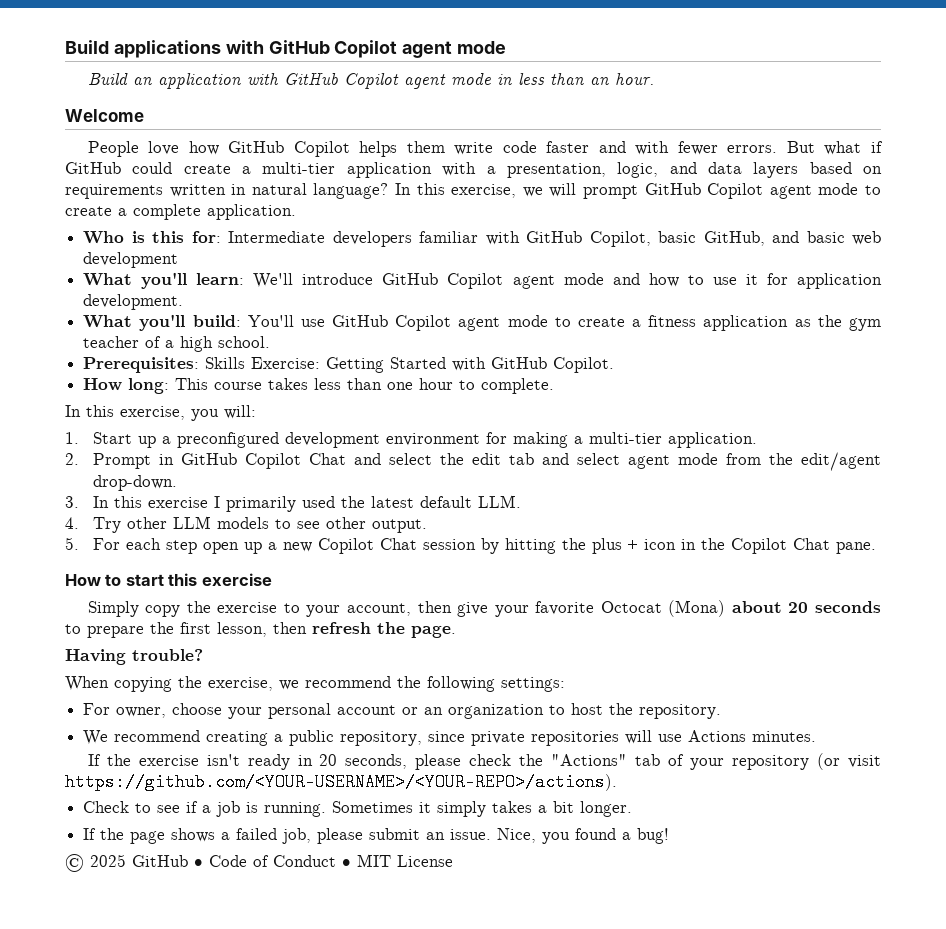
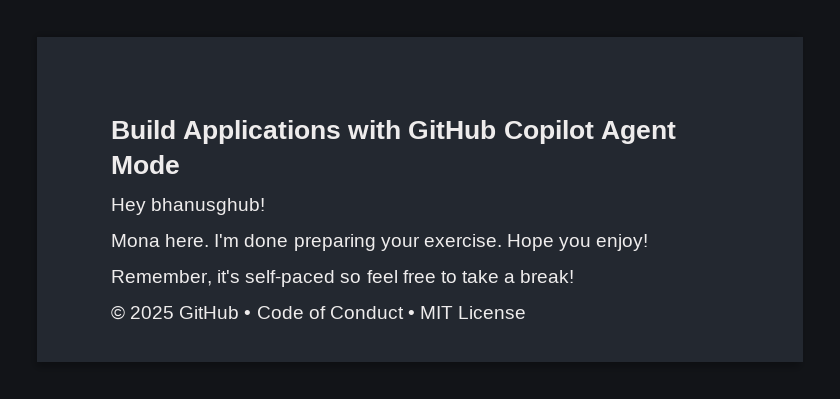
[65,40,507,58] [87,73,654,89] [65,109,144,122] [87,141,884,157] [65,162,883,178] [65,183,882,199] [65,204,296,220] [83,231,882,247] [83,252,179,268] [83,272,882,289] [83,294,184,310] [83,314,882,331] [83,336,271,352] [83,357,615,373] [83,378,555,394] [65,405,256,421] [65,432,757,448] [65,452,881,471] [92,475,177,491] [65,495,521,512] [65,516,427,533] [65,536,876,554] [65,573,272,586] [87,600,881,617] [65,622,456,638] [65,649,203,665] [65,676,565,692] [83,703,722,719] [83,730,817,746] [87,753,881,770] [65,773,617,791] [83,801,633,817] [83,828,670,844] Build applications with GitHub Copilot agent mode // Build an application with GitHub Copilot agent mode in less than an hour. // Welcome // People love how GitHub Copilot helps them write code faster and with fewer errors. But what if GitHub could create a multi-tier application with a presentation, logic, and data layers based on requirements written in natural language? In this exercise, we will prompt GitHub Copilot agent mode to create a complete application. // Who is this for: Intermediate developers familiar with GitHub Copilot, basic GitHub, and basic web development // What you'll learn: We'll introduce GitHub Copilot agent mode and how to use it for application development. // What you'll build: You'll use GitHub Copilot agent mode to create a fitness application as the gym teacher of a high school. // Prerequisites: Skills Exercise: Getting Started with GitHub Copilot. // How long: This course takes less than one hour to complete. // In this exercise, you will: // 1. Start up a preconfigured development environment for making a multi-tier application. // 2. Prompt in GitHub Copilot Chat and select the edit tab and select agent mode from the edit/agent drop-down. // 3. In this exercise I primarily used the latest default LLM. // 4. Try other LLM models to see other output. // 5. For each step open up a new Copilot Chat session by hitting the plus + icon in the Copilot Chat pane. // How to start this exercise // Simply copy the exercise to your account, then give your favorite Octocat (Mona) about 20 seconds to prepare the first lesson, then refresh the page. // Having trouble? // When copying the exercise, we recommend the following settings: // For owner, choose your personal account or an organization to host the repository. // We recommend creating a public repository, since private repositories will use Actions minutes. // If the exercise isn't ready in 20 seconds, please check the "Actions" tab of your repository (or visit https://github.com/<YOUR-USERNAME>/<YOUR-REPO>/actions). // Check to see if a job is running. Sometimes it simply takes a bit longer. // If the page shows a failed job, please submit an issue. Nice, you found a bug! -> [111,120,676,144] [111,155,180,174] [111,198,266,215] [111,234,649,251] [111,270,575,287] Build Applications with GitHub Copilot Agent Mode // Hey bhanusghub! // Mona here. I'm done preparing your exercise. Hope you enjoy! // Remember, it's self-paced so feel free to take a break!

